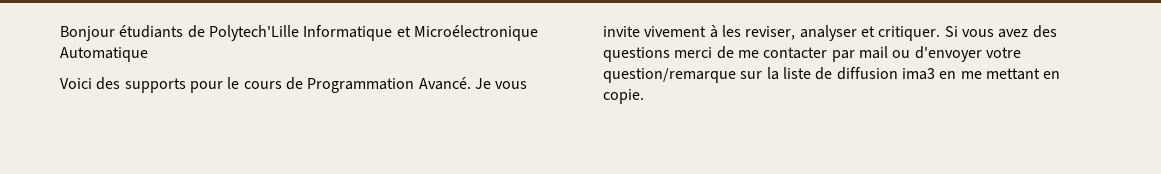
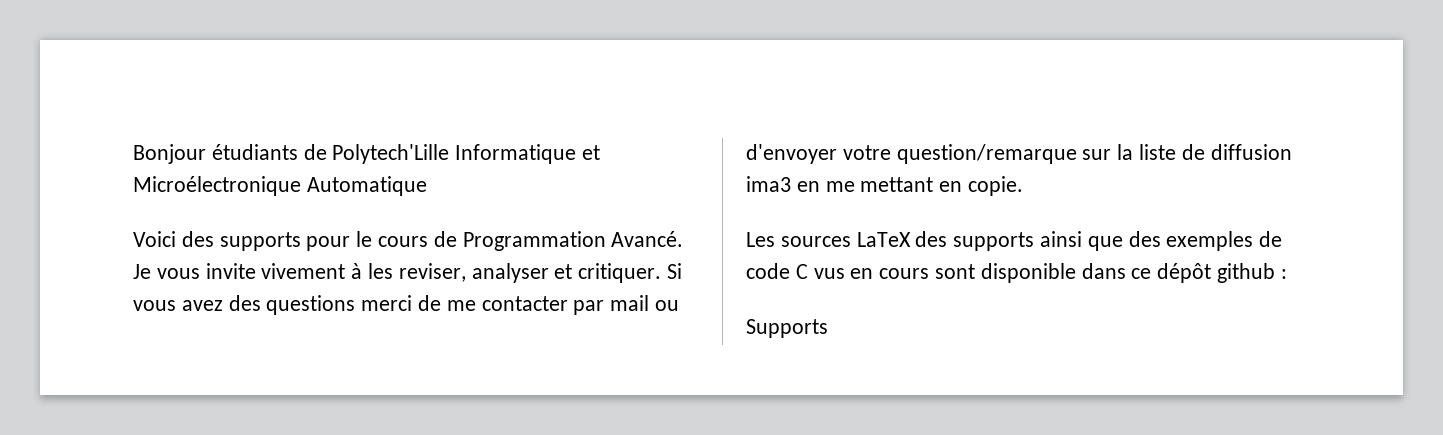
(644, 96) none -> [746,231,1283,251] [746,263,1287,283] [746,319,828,338] // Les sources LaTeX des supports ainsi que des exemples de code C vus en cours sont disponible dans ce dépôt github : // Supports

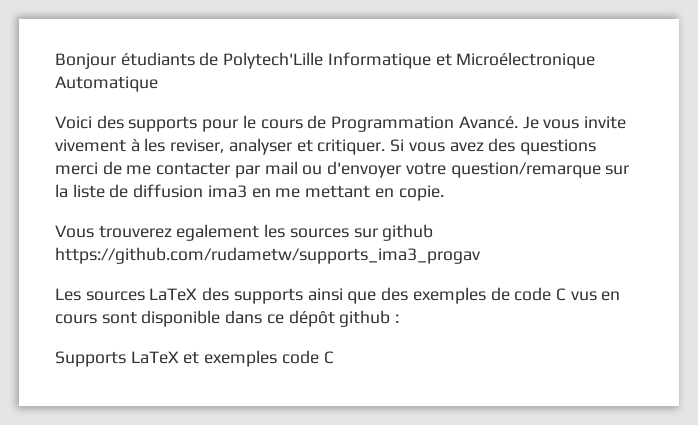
(1024, 186) none -> [55,224,434,241] [55,247,480,264] // Vous trouverez egalement les sources sur github https://github.com/rudametw/supports_ima3_progav
(828, 328) none -> [130,350,334,367] LaTeX et exemples code C

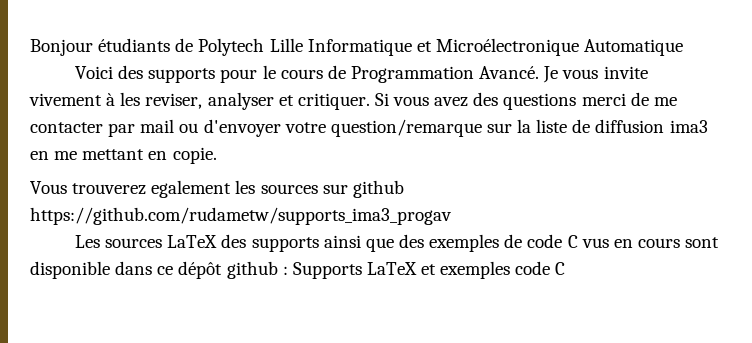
[223,52,324,69] Polytech'Lille -> [198,38,303,56] Polytech Lille
(400, 318) // -> (288, 270) none

